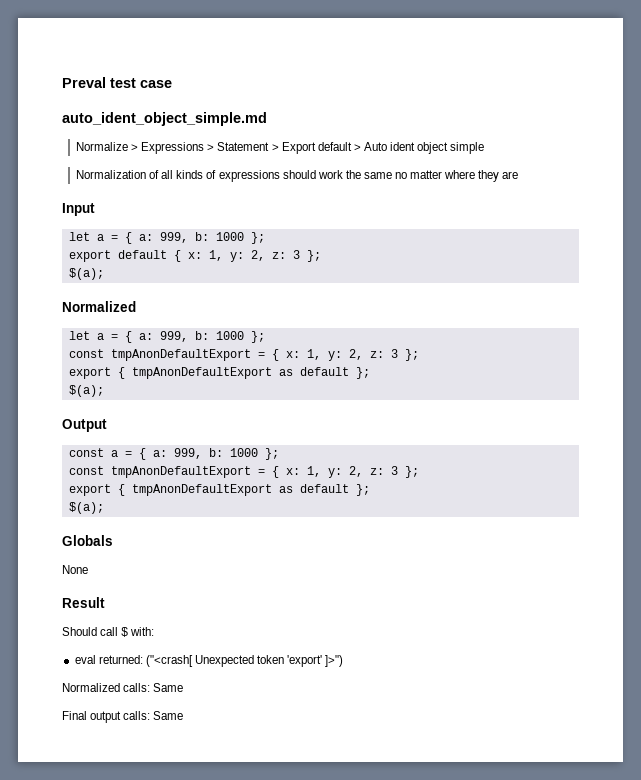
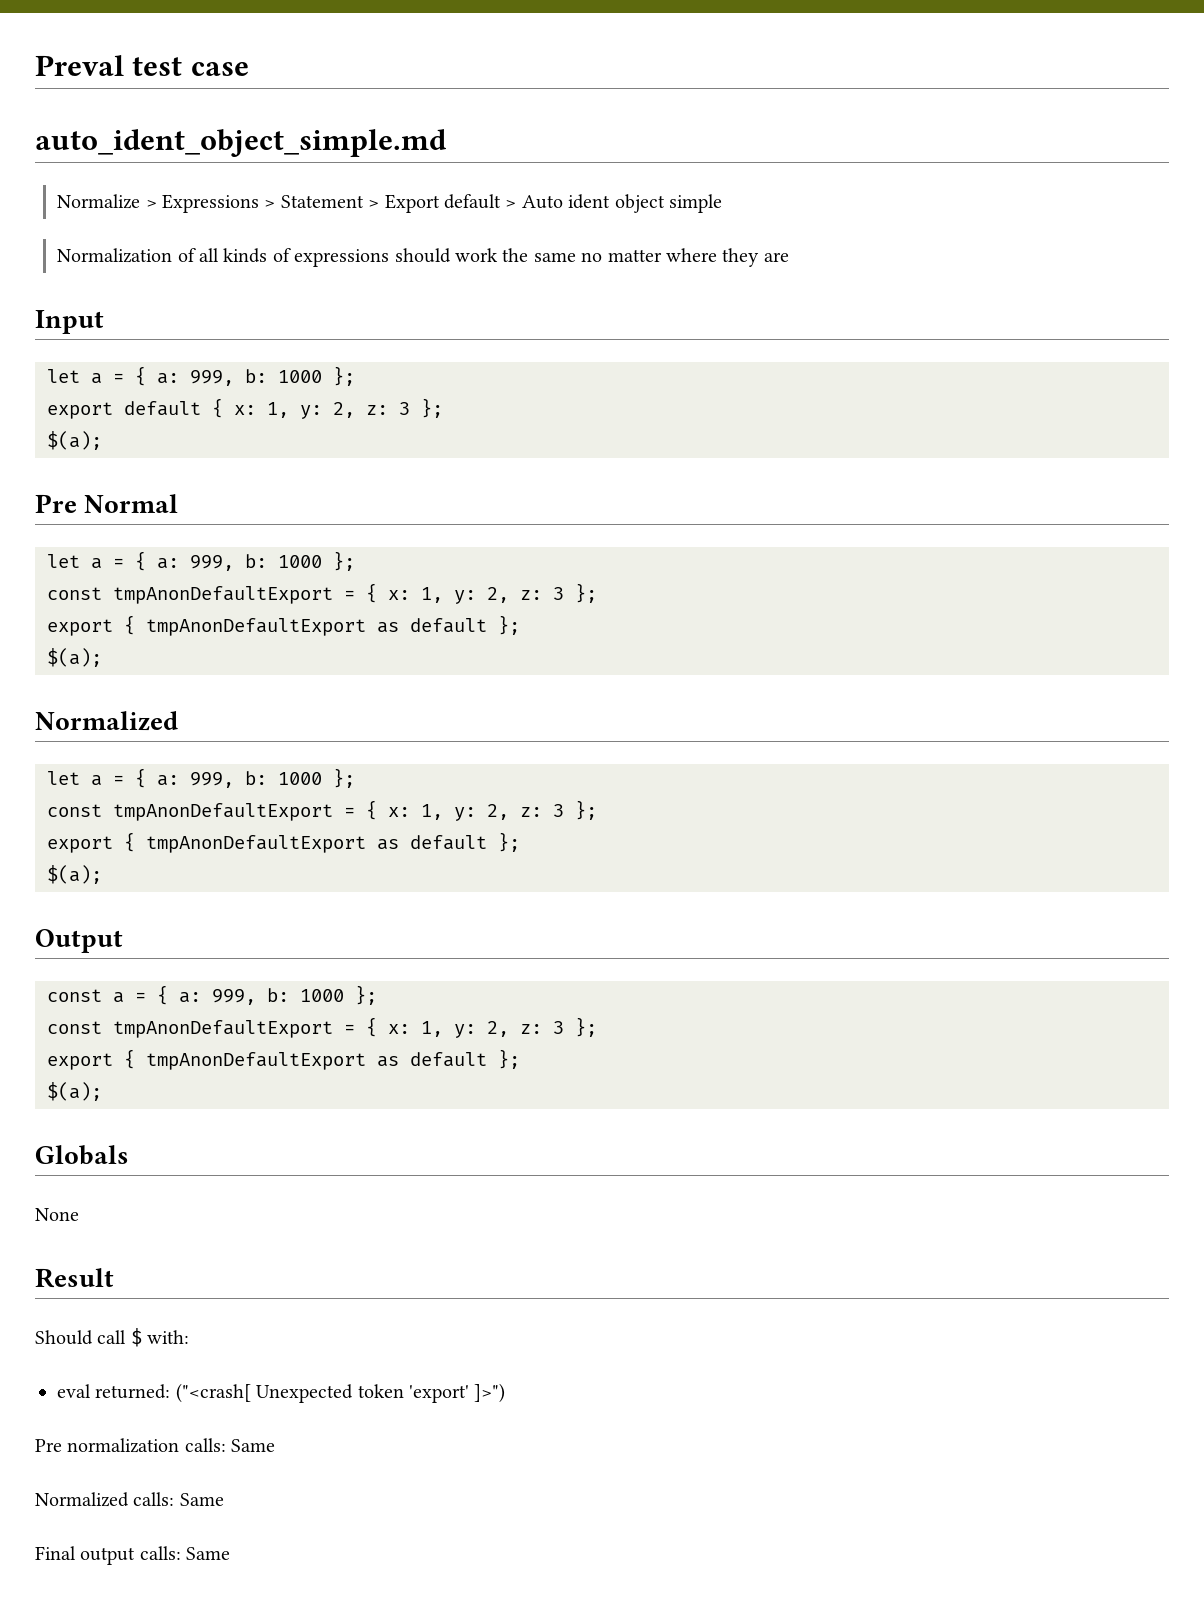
(104, 274) none -> [35,494,179,513] [47,551,355,571] [47,583,597,604] [47,615,520,636] [47,648,102,667] // Pre Normal // let a = { a: 999, b: 1000 }; // const tmpAnonDefaultExport = { x: 1, y: 2, z: 3 }; // export { tmpAnonDefaultExport as default }; // $(a);
(344, 661) none -> [35,1438,276,1453] // Pre normalization calls: Same

